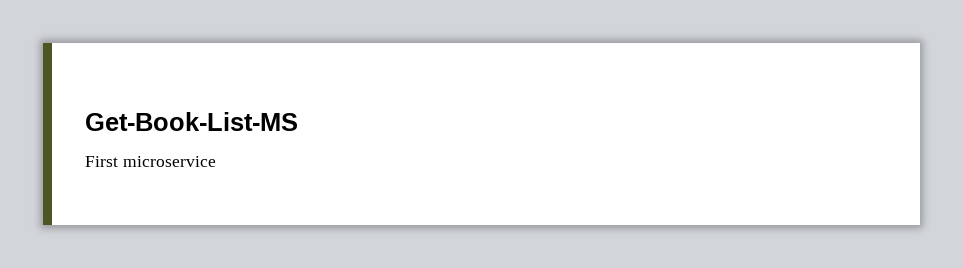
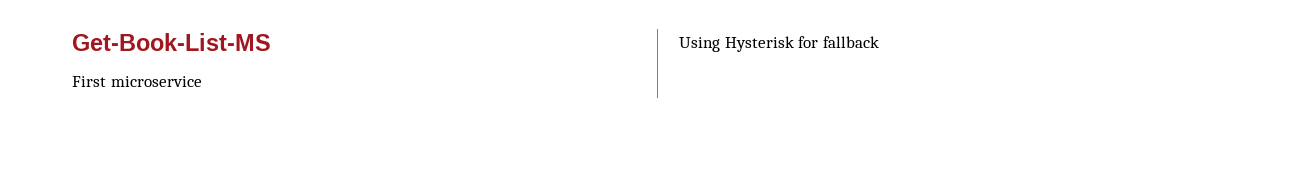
(216, 161) none -> [679,36,879,52] // Using Hysterisk for fallback

